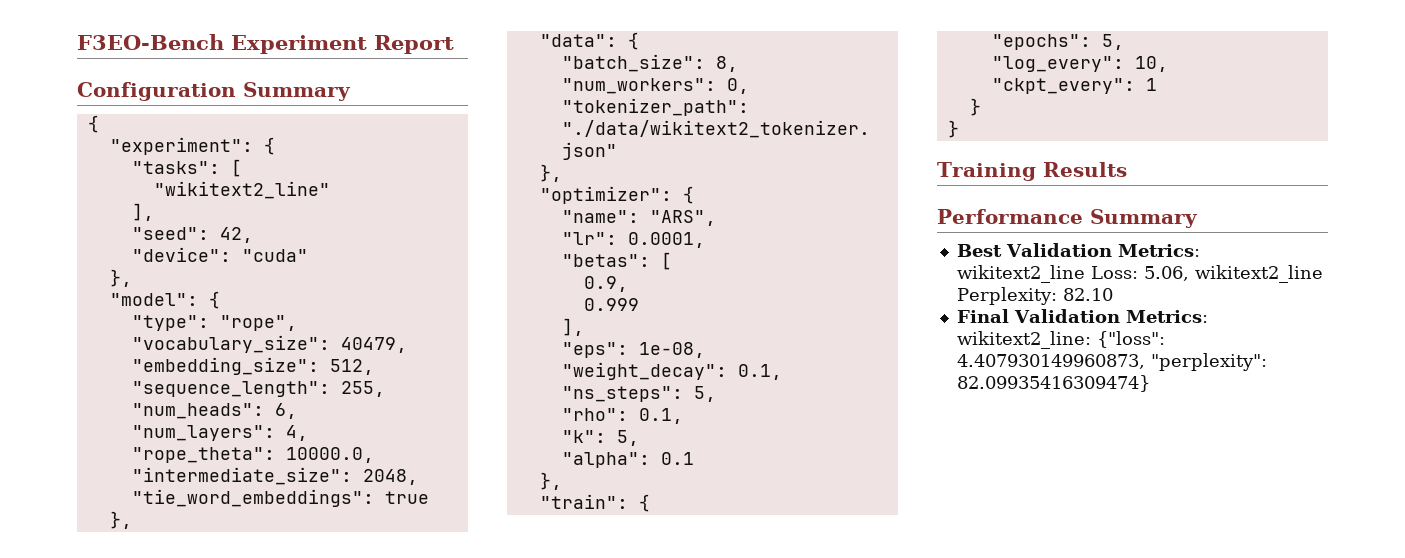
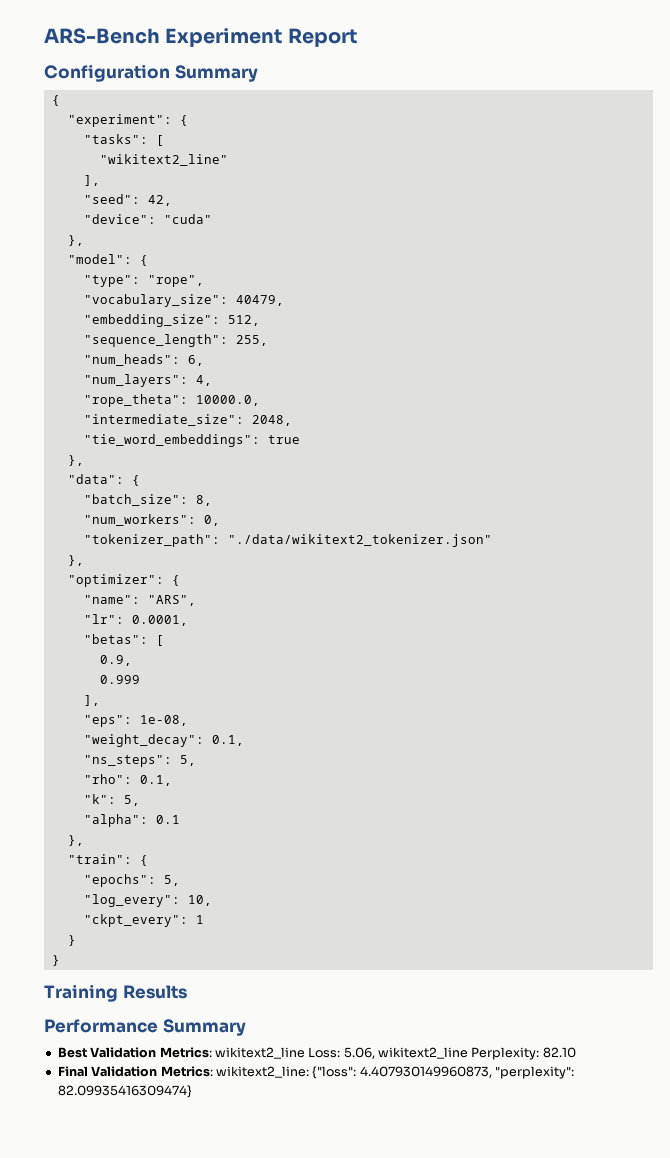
[77,34,224,50] F3EO-Bench -> [44,28,160,44] ARS-Bench

